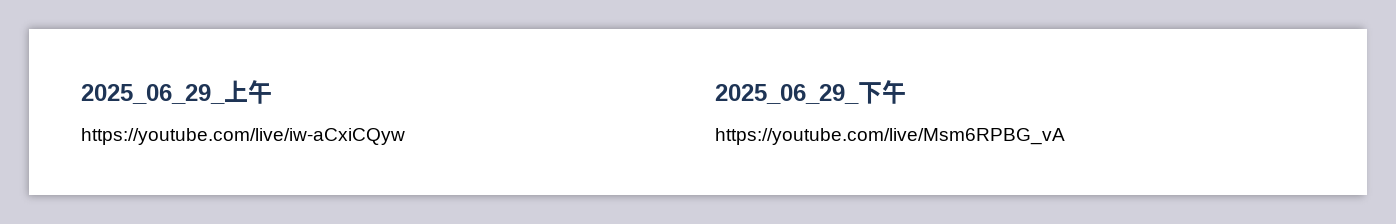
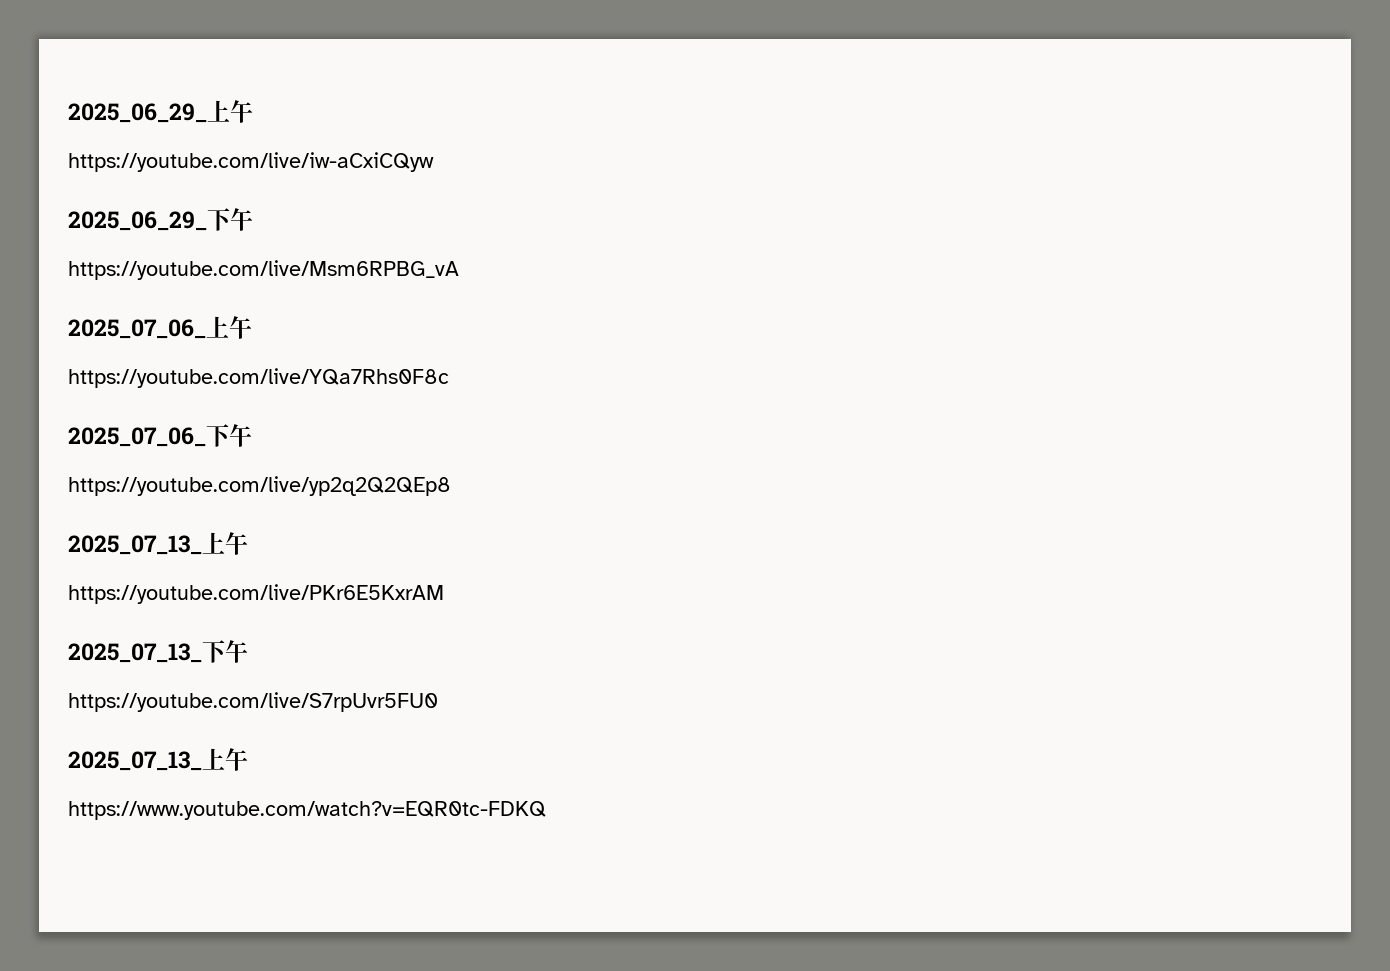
(1065, 136) none -> [68,316,252,339] [68,368,449,388] [68,424,252,447] [68,476,451,496] [68,532,248,555] [68,584,444,604] [68,640,248,663] [68,692,438,712] [68,748,248,771] [68,801,546,820] // 2025_07_06_上午 // https://youtube.com/live/YQa7Rhs0F8c // 2025_07_06_下午 // https://youtube.com/live/yp2q2Q2QEp8 // 2025_07_13_上午 // https://youtube.com/live/PKr6E5KxrAM // 2025_07_13_下午 // https://youtube.com/live/S7rpUvr5FU0 // 2025_07_13_上午 // https://www.youtube.com/watch?v=EQR0tc-FDKQ

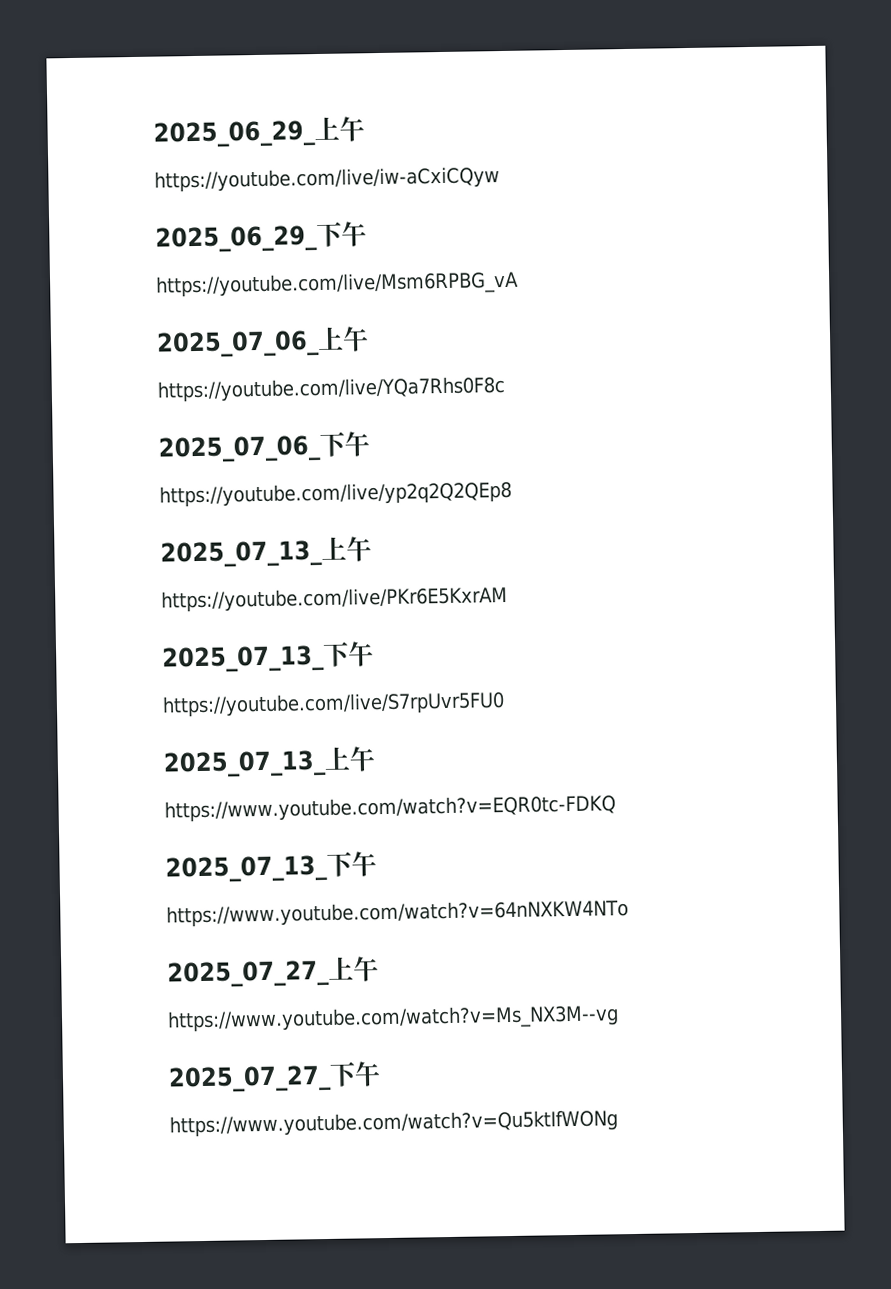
(546, 810) none -> [165,851,377,883] [166,899,629,928] [167,956,379,988] [167,1004,619,1033] [168,1061,381,1093] [169,1109,618,1138] // 2025_07_13_下午 // https://www.youtube.com/watch?v=64nNXKW4NTo // 2025_07_27_上午 // https://www.youtube.com/watch?v=Ms_NX3M--vg // 2025_07_27_下午 // https://www.youtube.com/watch?v=Qu5ktIfWONg

